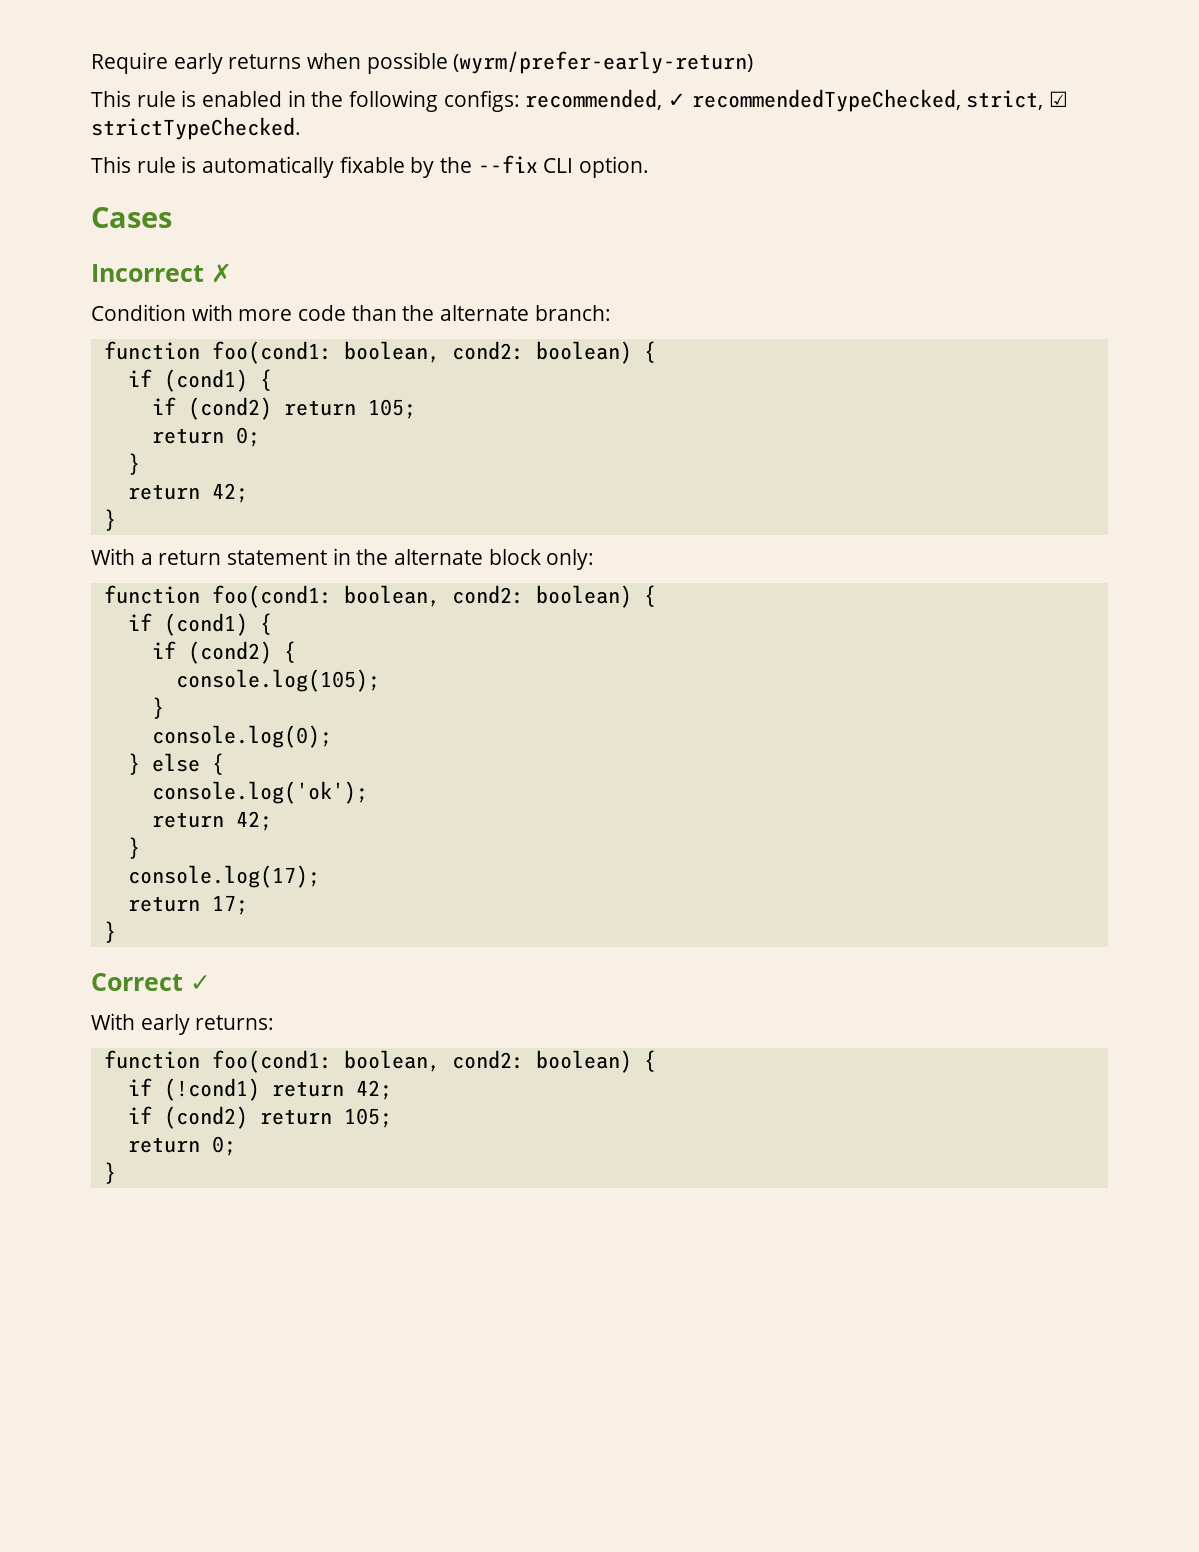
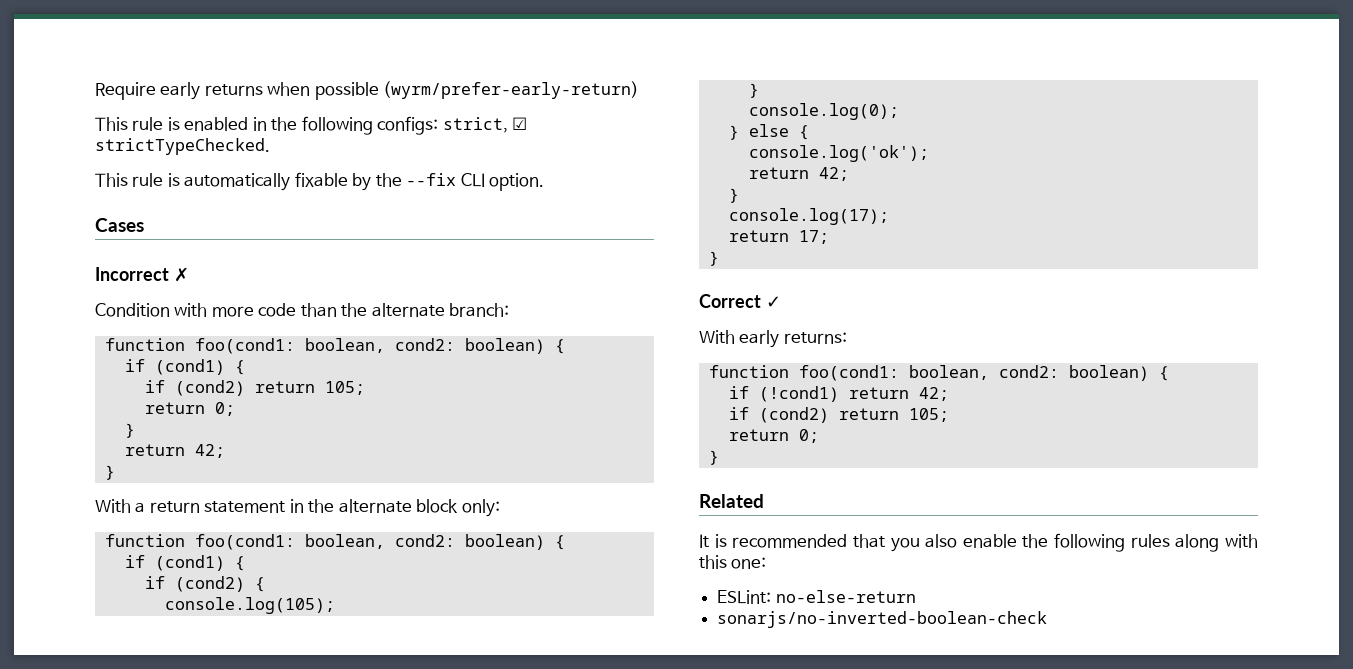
[525,89,961,112] recommended, ✓ recommendedTypeChecked, -> (439, 125) none
(116, 1173) none -> [699,494,764,508] [699,533,1258,552] [699,555,767,569] [717,590,916,604] [717,611,1048,628] // Related // It is recommended that you also enable the following rules along with this one: // ESLint: no-else-return // sonarjs/no-inverted-boolean-check

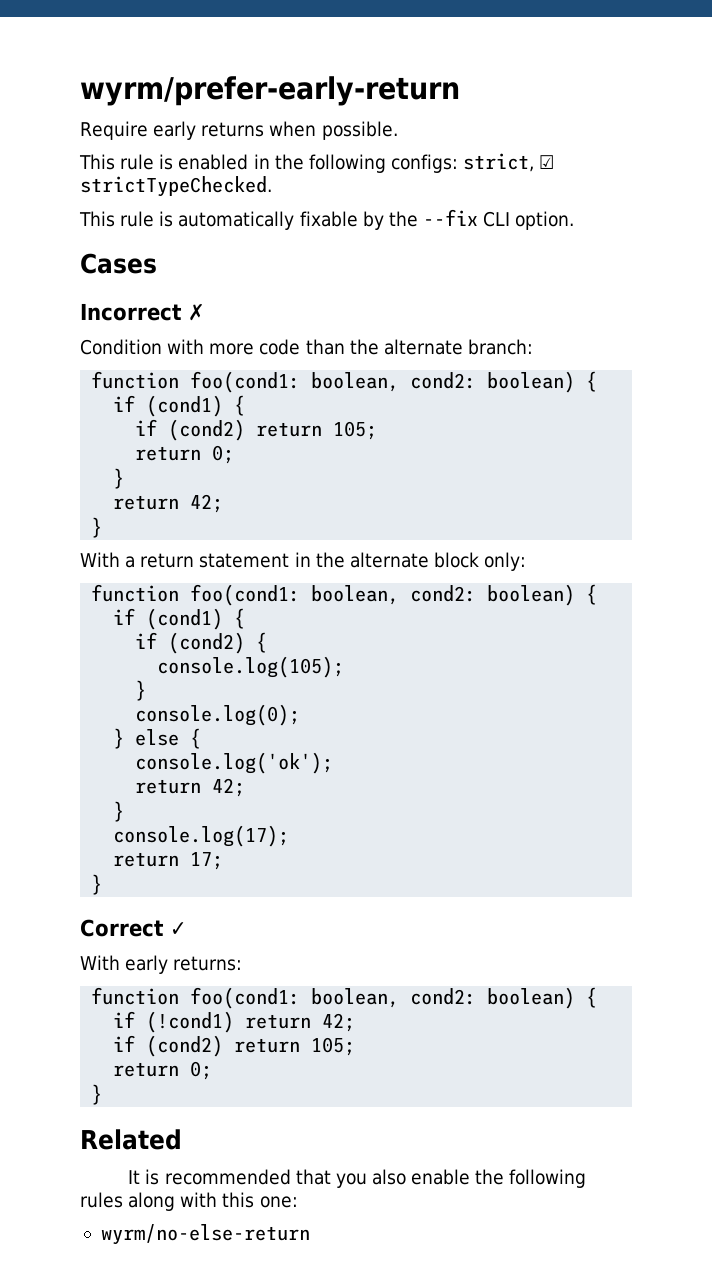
(95, 91) none -> [80,76,460,106] wyrm/prefer-early-return //
[314,81,640,100] possible (wyrm/prefer-early-return) -> [321,121,398,140] possible.
[717,590,916,604] [717,611,1048,628] ESLint: no-else-return // sonarjs/no-inverted-boolean-check -> [100,1224,310,1245] wyrm/no-else-return

